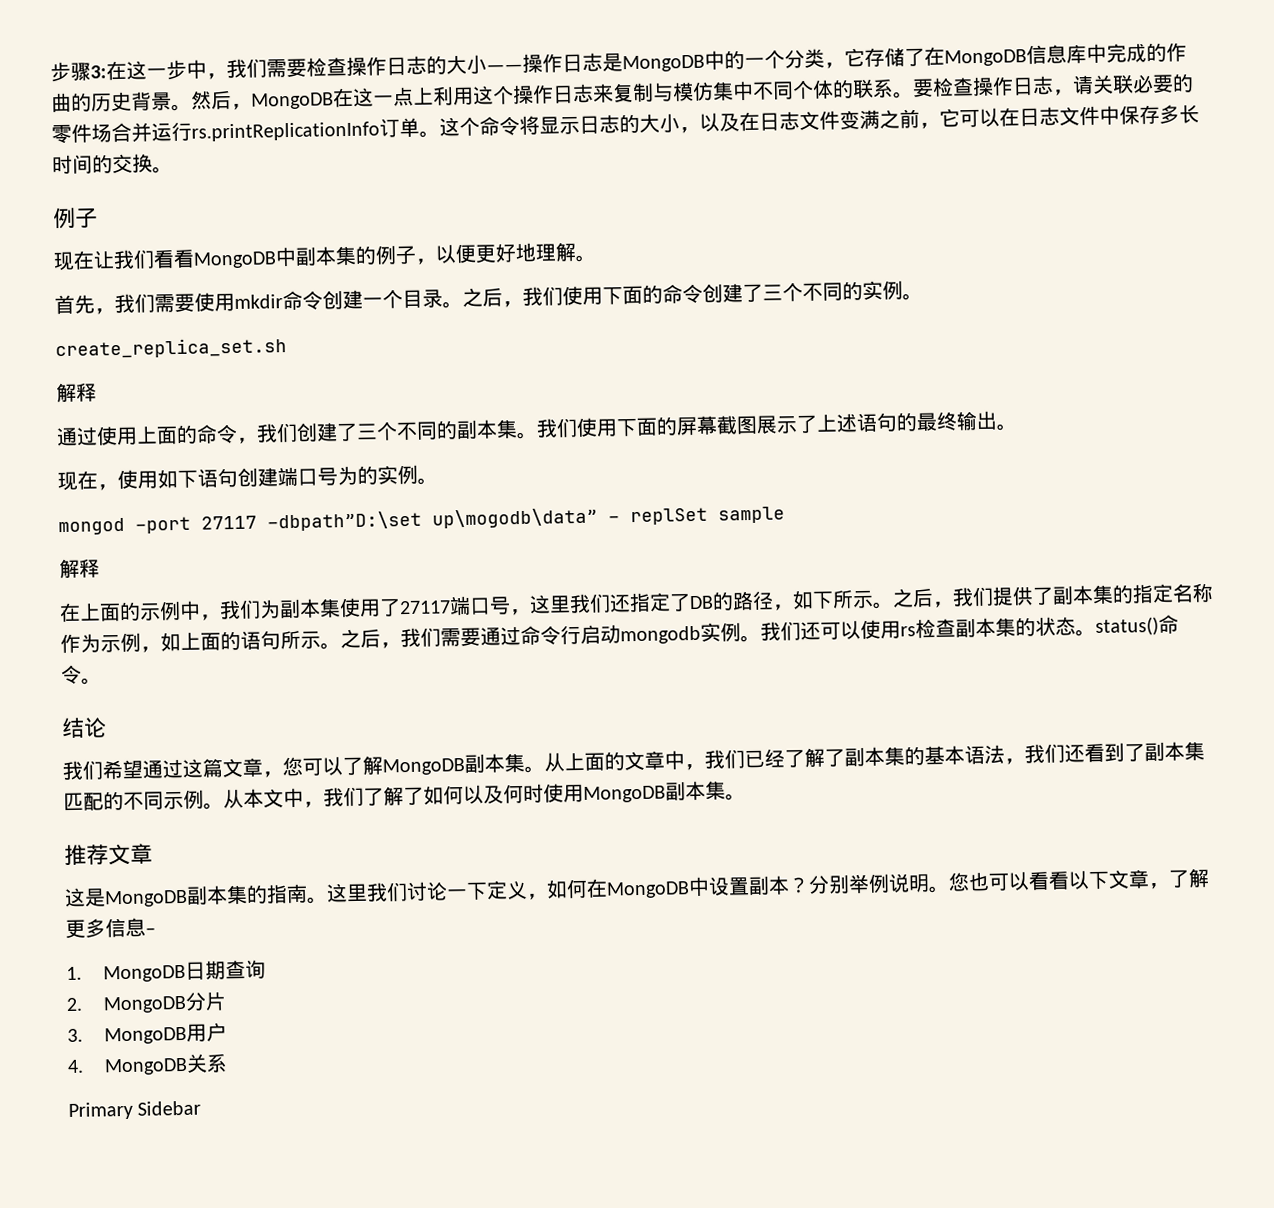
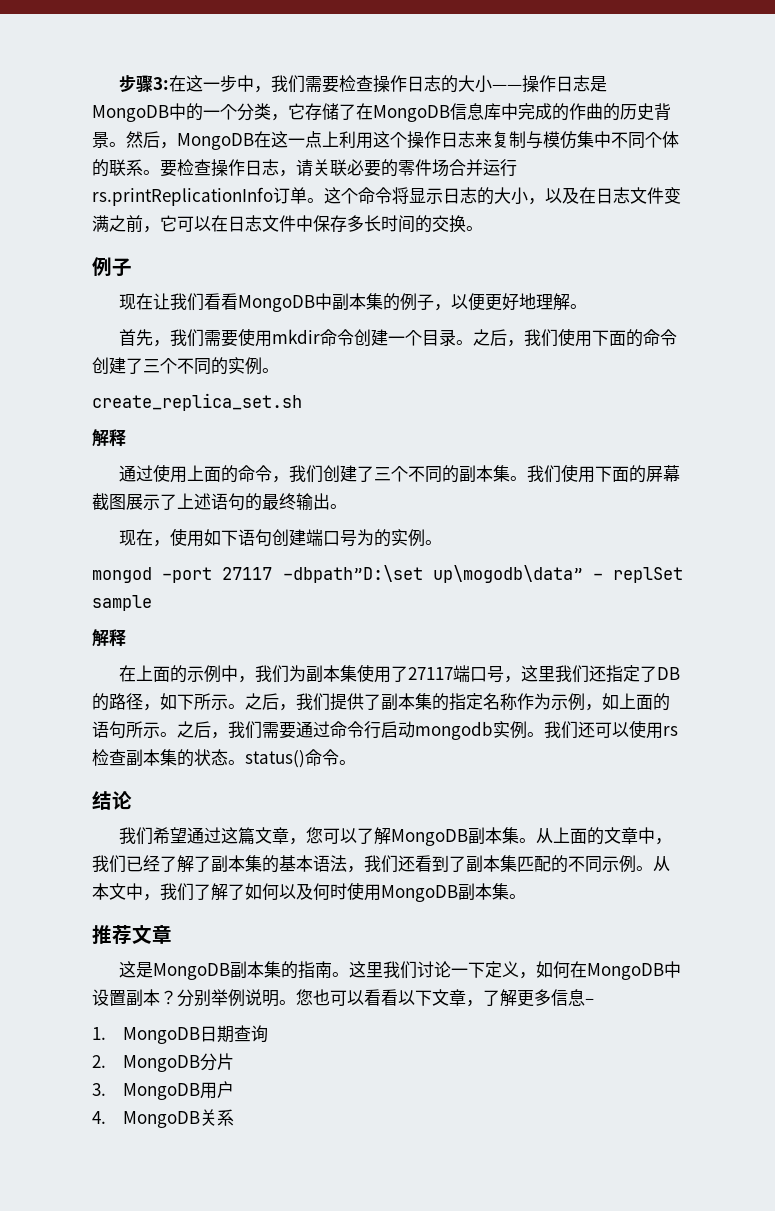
[68,1100,202,1120] // Primary Sidebar -> (235, 1117) none

